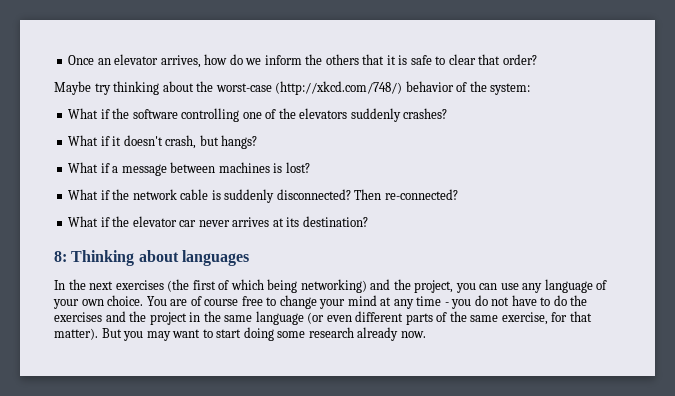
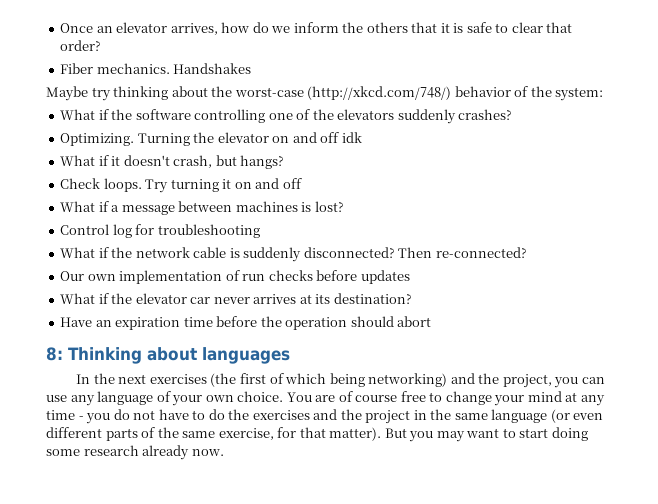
(537, 59) none -> [60,63,252,74] // Fiber mechanics. Handshakes
(448, 113) none -> [60,132,362,146] // Optimizing. Turning the elevator on and off idk
(258, 142) none -> [60,178,302,193] // Check loops. Try turning it on and off
(310, 167) none -> [60,224,260,238] // Control log for troubleshooting
(458, 194) none -> [60,270,410,284] // Our own implementation of run checks before updates
(368, 221) none -> [60,316,432,330] // Have an expiration time before the operation should abort

